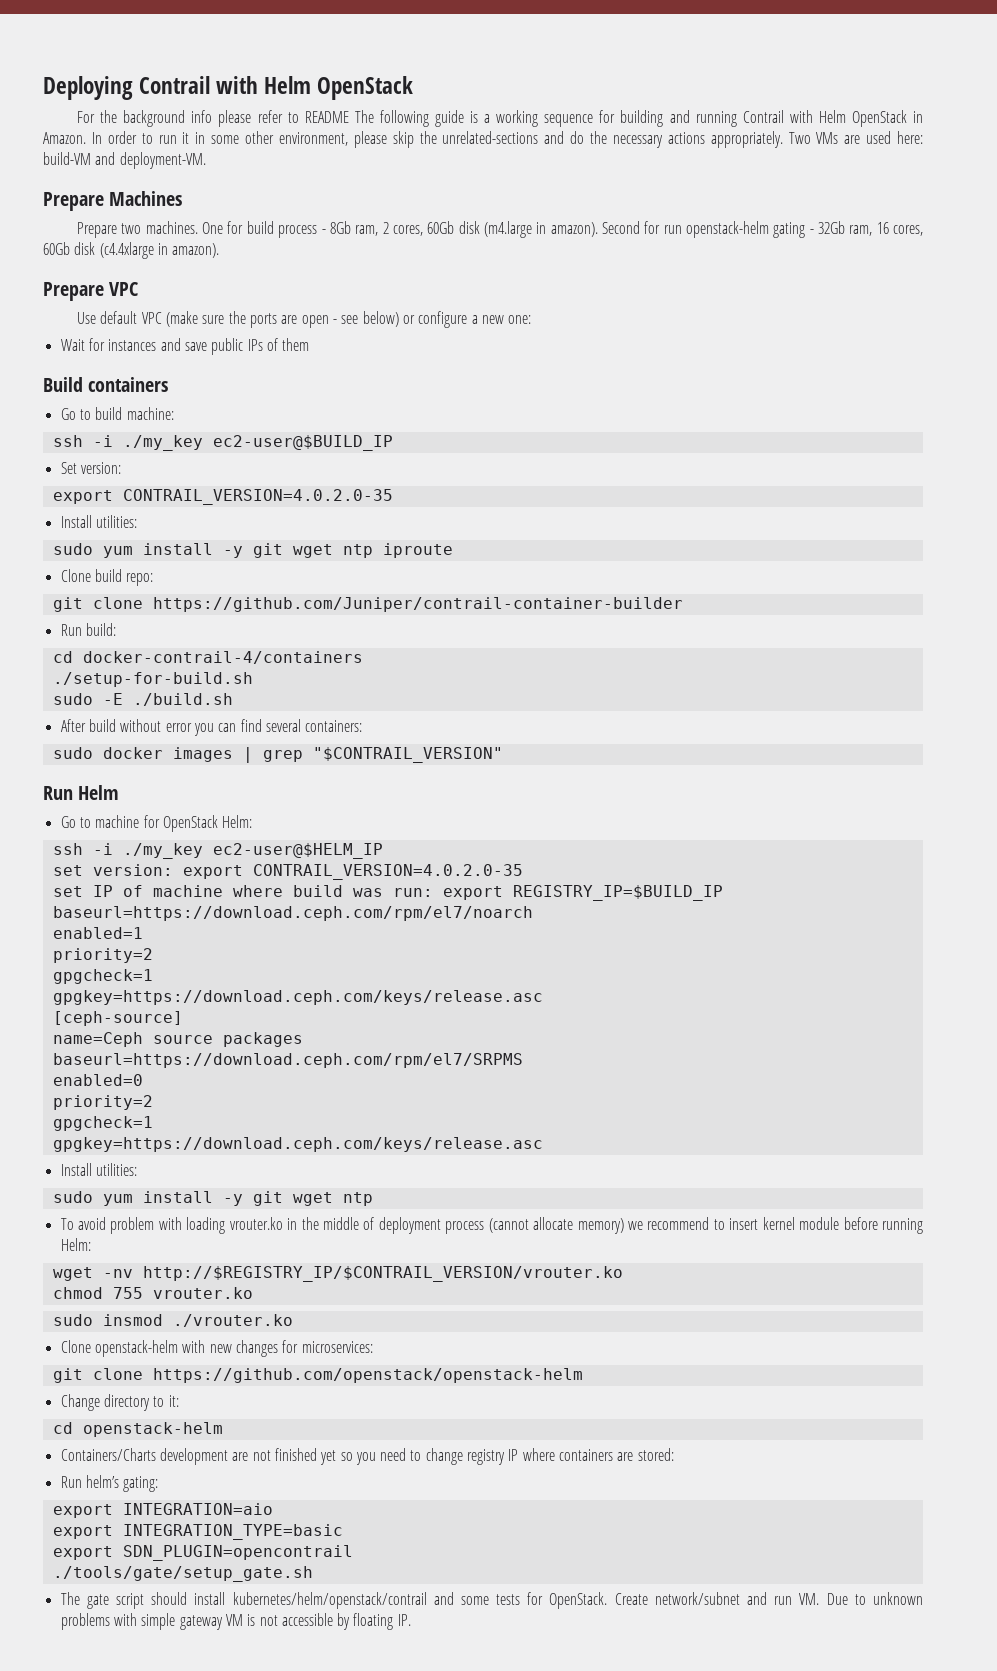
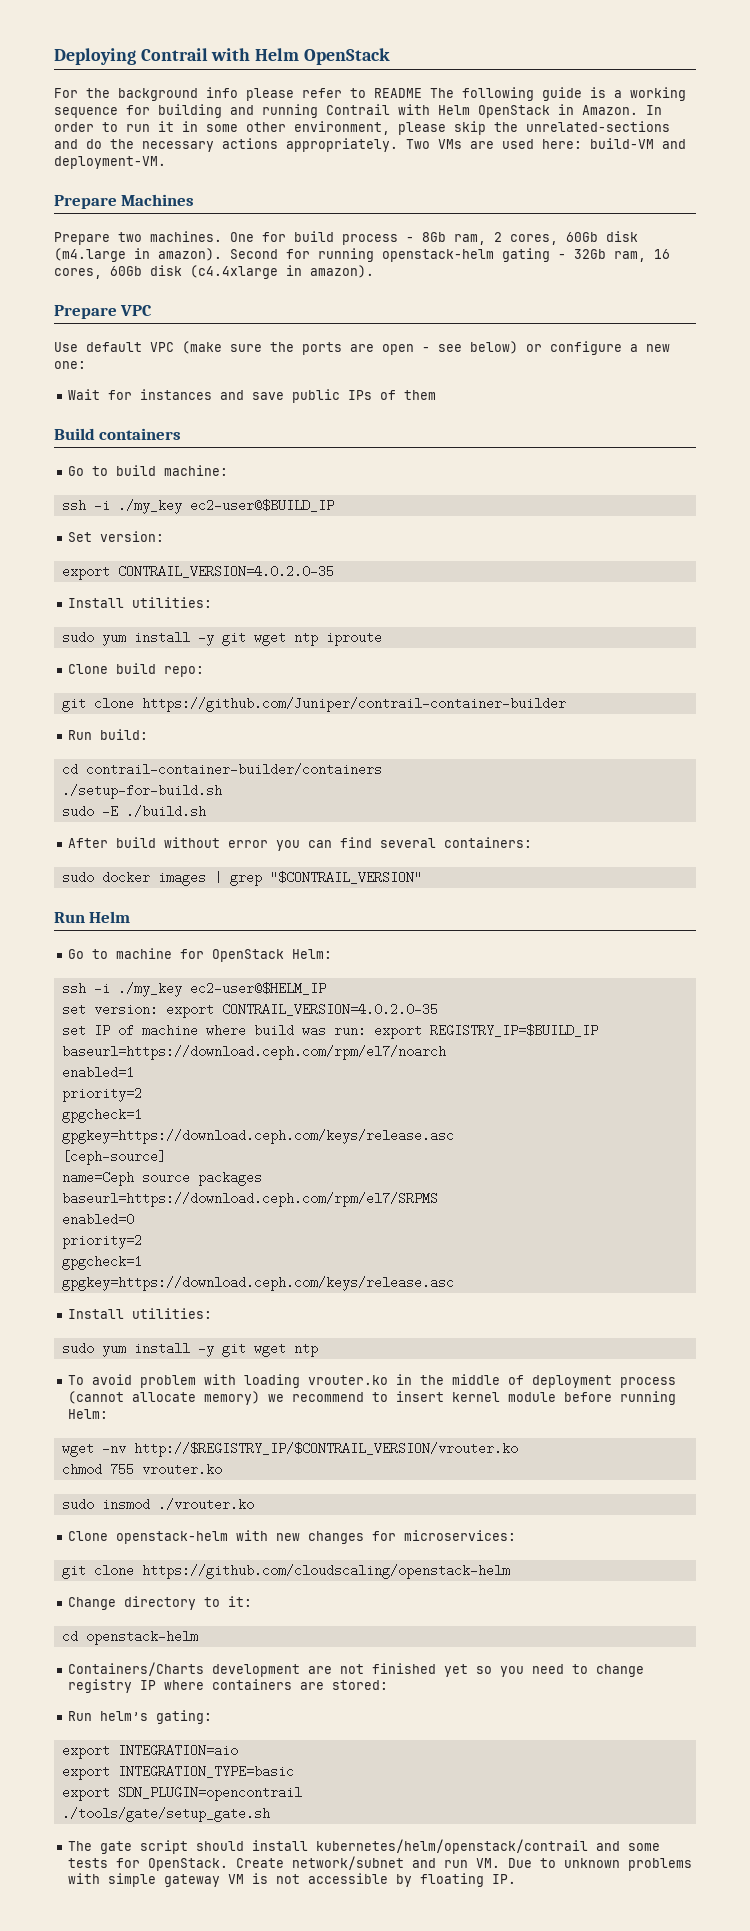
[663,225,682,234] run -> [318,248,374,262] running
[82,651,363,664] docker-contrail-4/containers -> [85,763,382,776] contrail-container-builder/containers
[152,1368,583,1383] https://github.com/openstack/openstack-helm -> [141,1564,510,1579] https://github.com/cloudscaling/openstack-helm

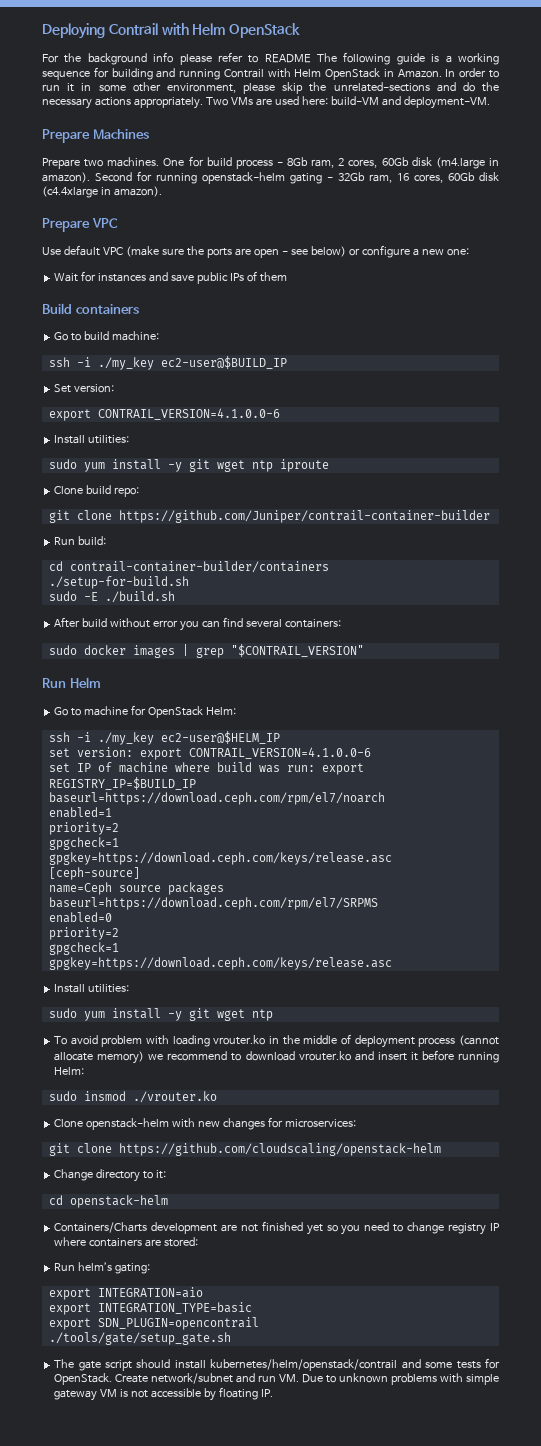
[117,565,334,578] CONTRAIL_VERSION=4.0.2.0-35 -> [97,408,280,420] CONTRAIL_VERSION=4.1.0.0-6
[221,1003,438,1016] CONTRAIL_VERSION=4.0.2.0-35 -> [188,747,371,759] CONTRAIL_VERSION=4.1.0.0-6
[396,1391,677,1405] [68,1409,109,1419] [61,1442,518,1457] [61,1463,222,1476] insert kernel module before running Helm: // wget -nv http://$REGISTRY_IP/$CONTRAIL_VERSION/vrouter.ko // chmod 755 vrouter.ko -> [245,1050,499,1063] [54,1067,85,1075] download vrouter.ko and insert it before running Helm:

